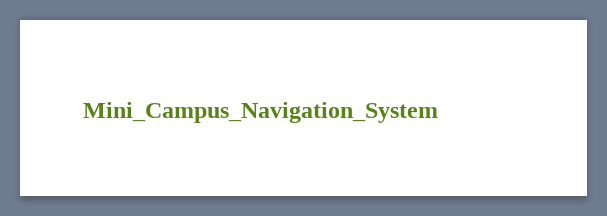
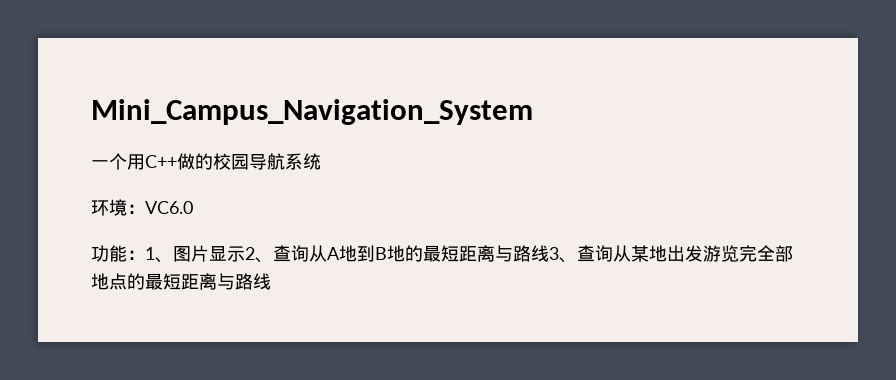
(438, 112) none -> [91,153,321,170] [91,199,193,216] [91,245,793,263] [91,273,271,290] // 一个用C++做的校园导航系统 // 环境：VC6.0 // 功能：1、图片显示2、查询从A地到B地的最短距离与路线3、查询从某地出发游览完全部地点的最短距离与路线

